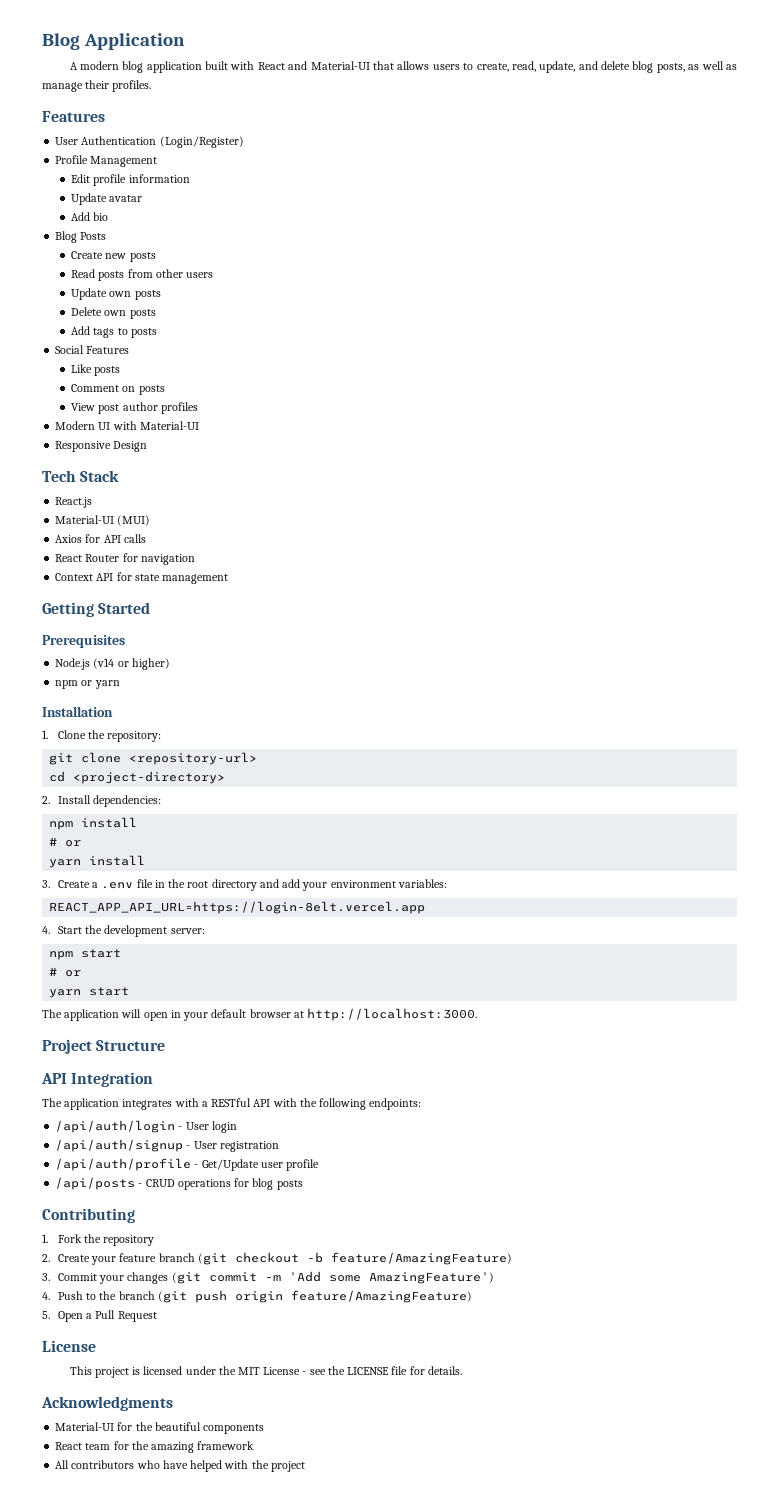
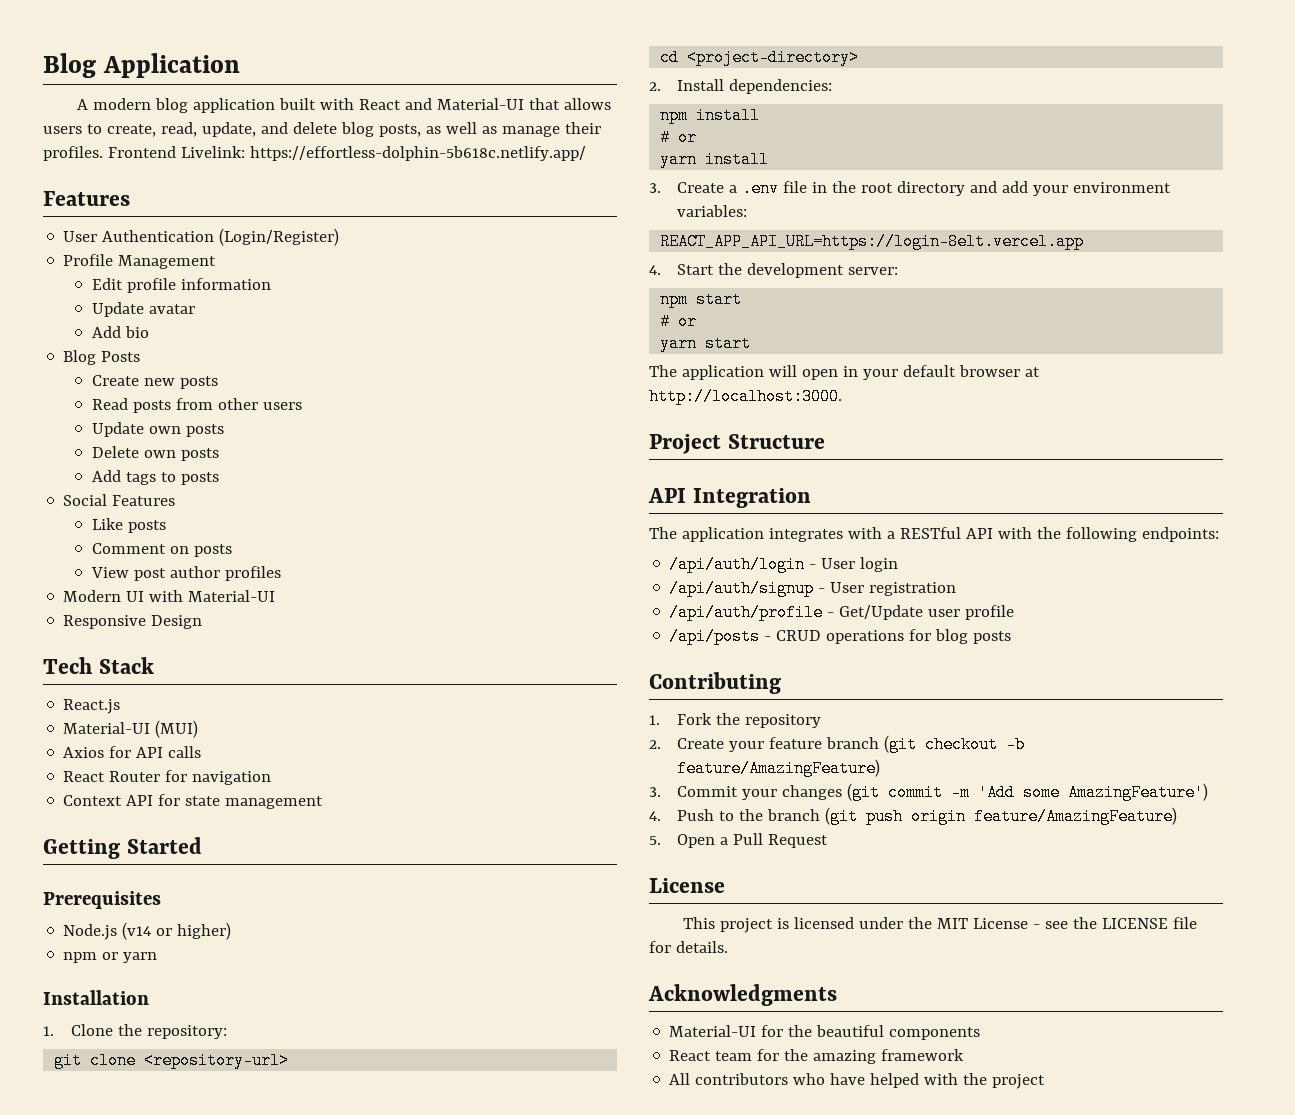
(152, 86) none -> [107,146,586,161] Frontend Livelink: https://effortless-dolphin-5b618c.netlify.app/

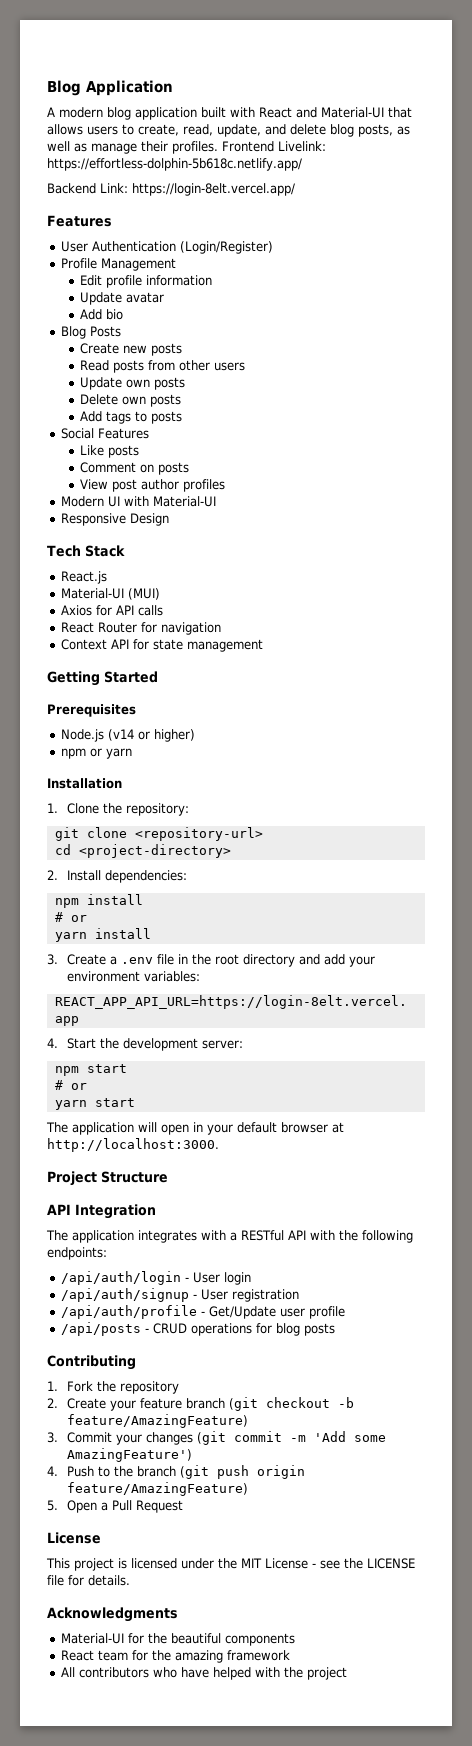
(586, 153) none -> [47,183,295,196] // Backend Link: https://login-8elt.vercel.app/

